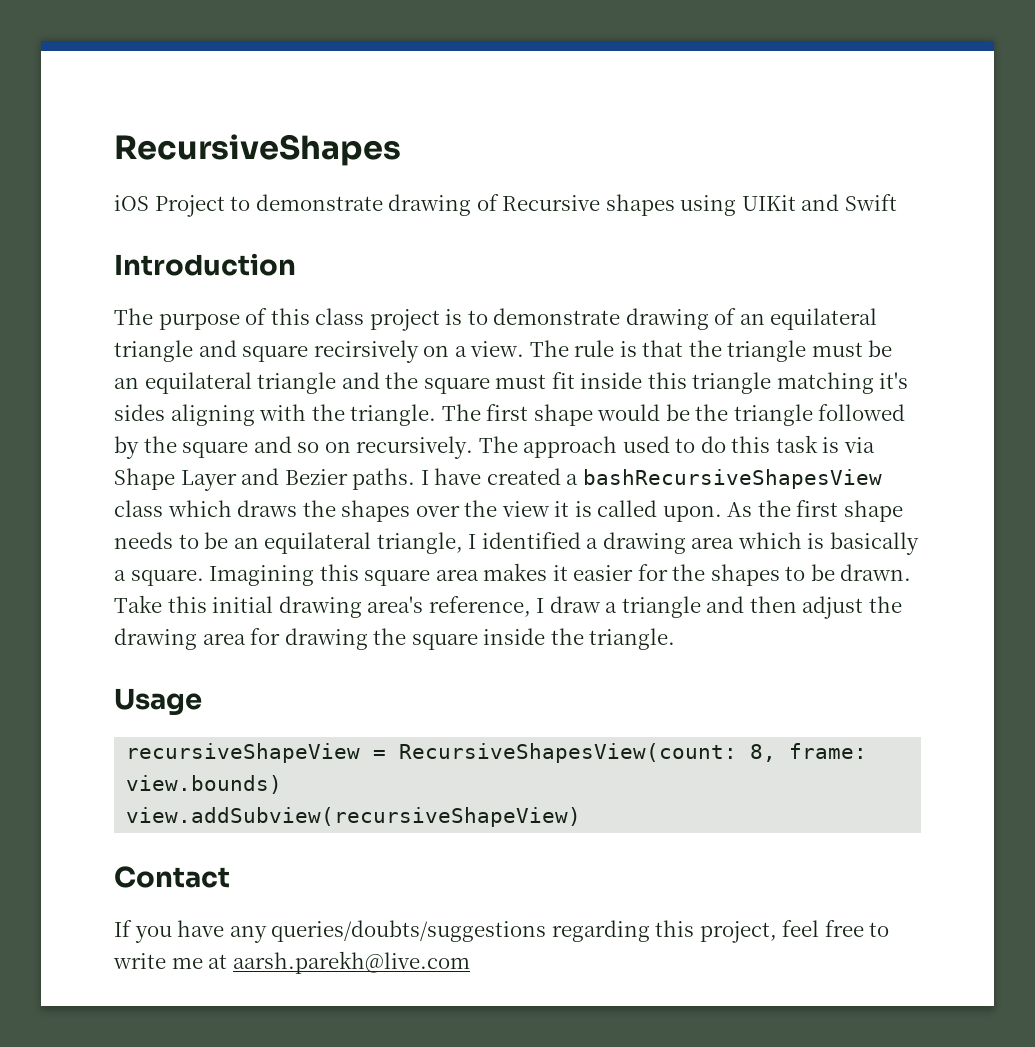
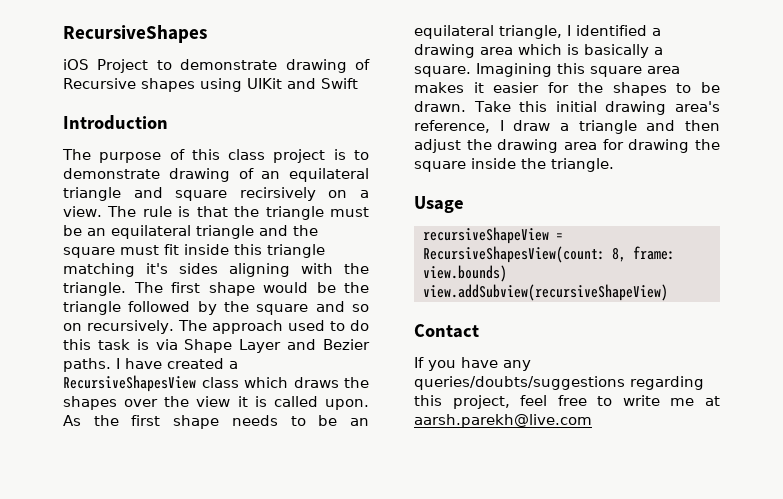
[582,469,882,489] bashRecursiveShapesView -> [63,375,196,392] RecursiveShapesView

